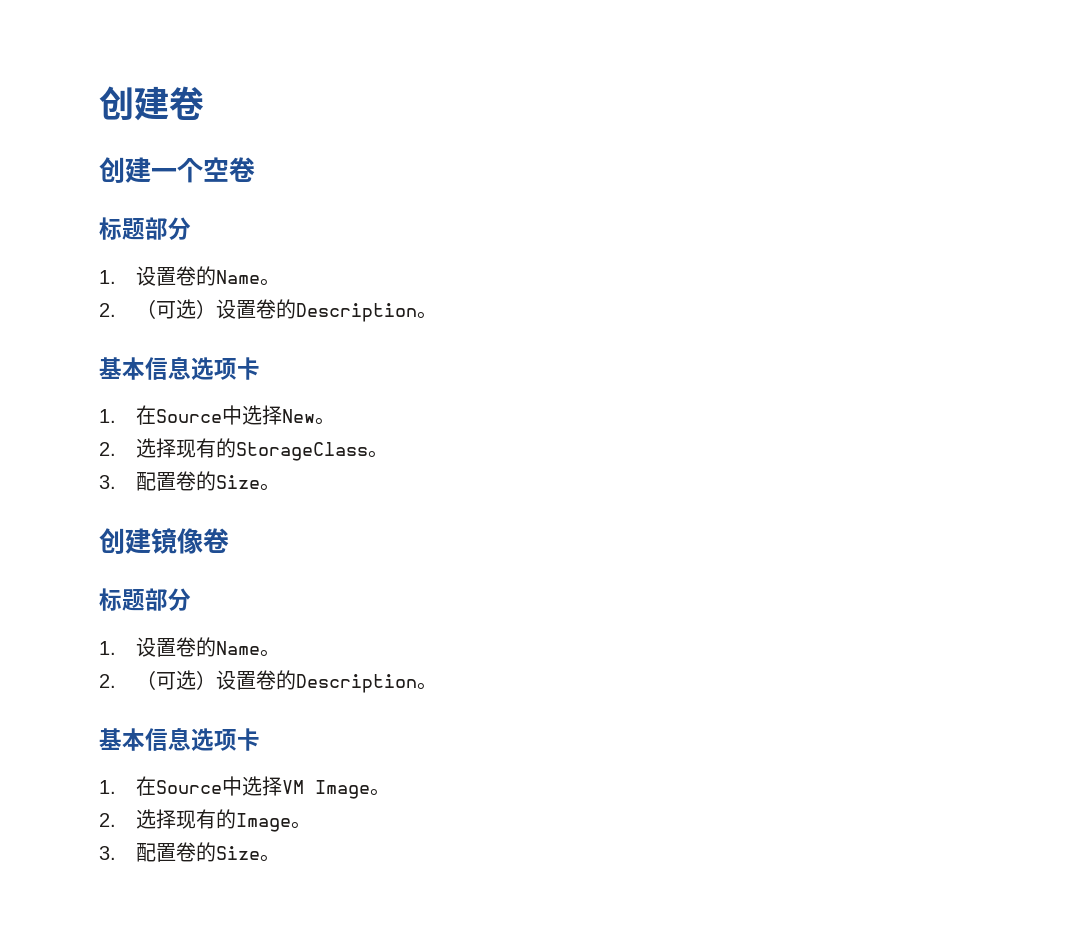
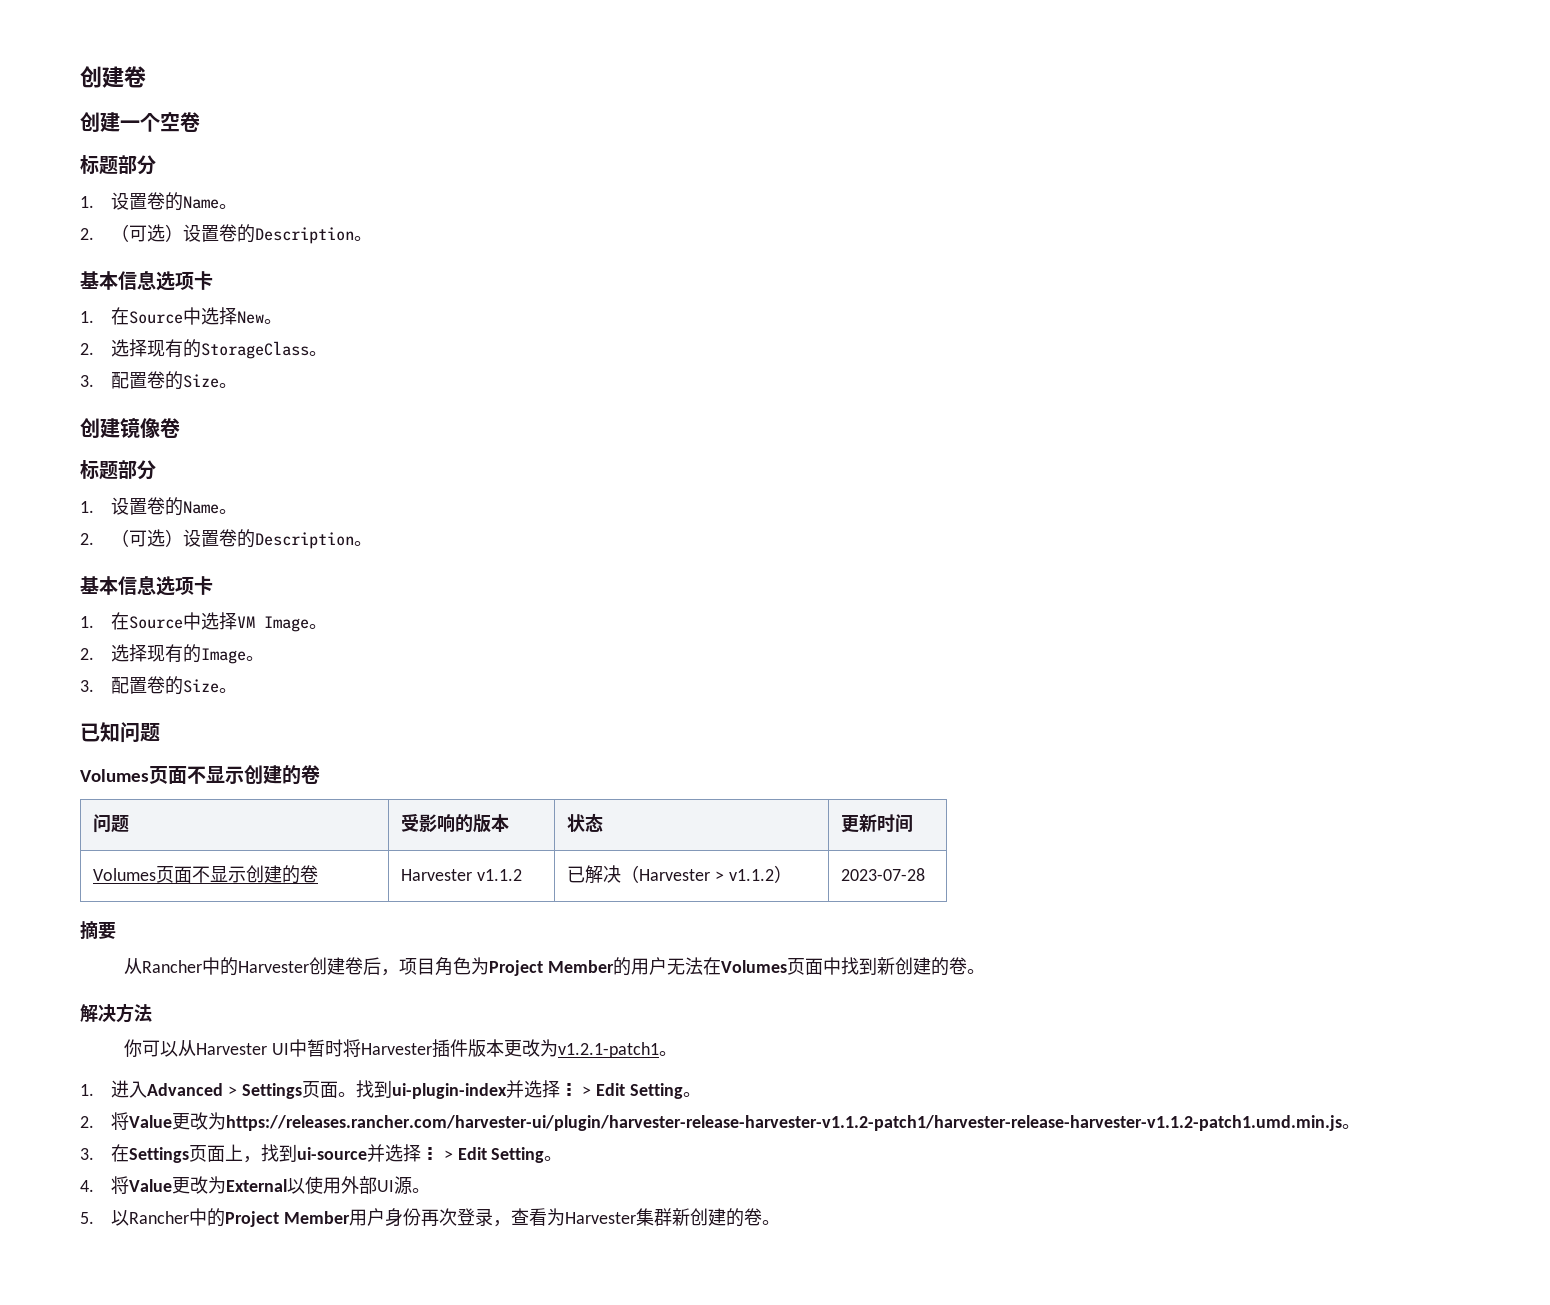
(281, 858) none -> [80,722,160,743] [80,765,320,785] [92,814,129,833] [400,813,509,833] [566,813,603,832] [840,814,913,833] [92,865,318,884] [400,869,522,881] [566,865,792,884] [840,868,925,881] [80,921,116,939] [124,957,986,976] [80,1003,152,1023] [124,1039,678,1058] [80,1080,702,1099] [80,1112,1360,1131] [80,1144,563,1163] [80,1176,430,1195] [80,1208,780,1227] // 已知问题 // Volumes页面不显示创建的卷 // 问题 | 受影响的版本 | 状态 | 更新时间 // Volumes页面不显示创建的卷 | Harvester v1.1.2 | 已解决（Harvester > v1.1.2） | 2023-07-28 // 摘要 // 从Rancher中的Harvester创建卷后，项目角色为Project Member的用户无法在Volumes页面中找到新创建的卷。 // 解决方法 // 你可以从Harvester UI中暂时将Harvester插件版本更改为v1.2.1-patch1。 // 1.进入Advanced > Settings页面。找到ui-plugin-index并选择⋮ > Edit Setting。 // 2.将Value更改为https://releases.rancher.com/harvester-ui/plugin/harvester-release-harvester-v1.1.2-patch1/harvester-release-harvester-v1.1.2-patch1.umd.min.js。 // 3.在Settings页面上，找到ui-source并选择⋮ > Edit Setting。 // 4.将Value更改为External以使用外部UI源。 // 5.以Rancher中的Project Member用户身份再次登录，查看为Harvester集群新创建的卷。

